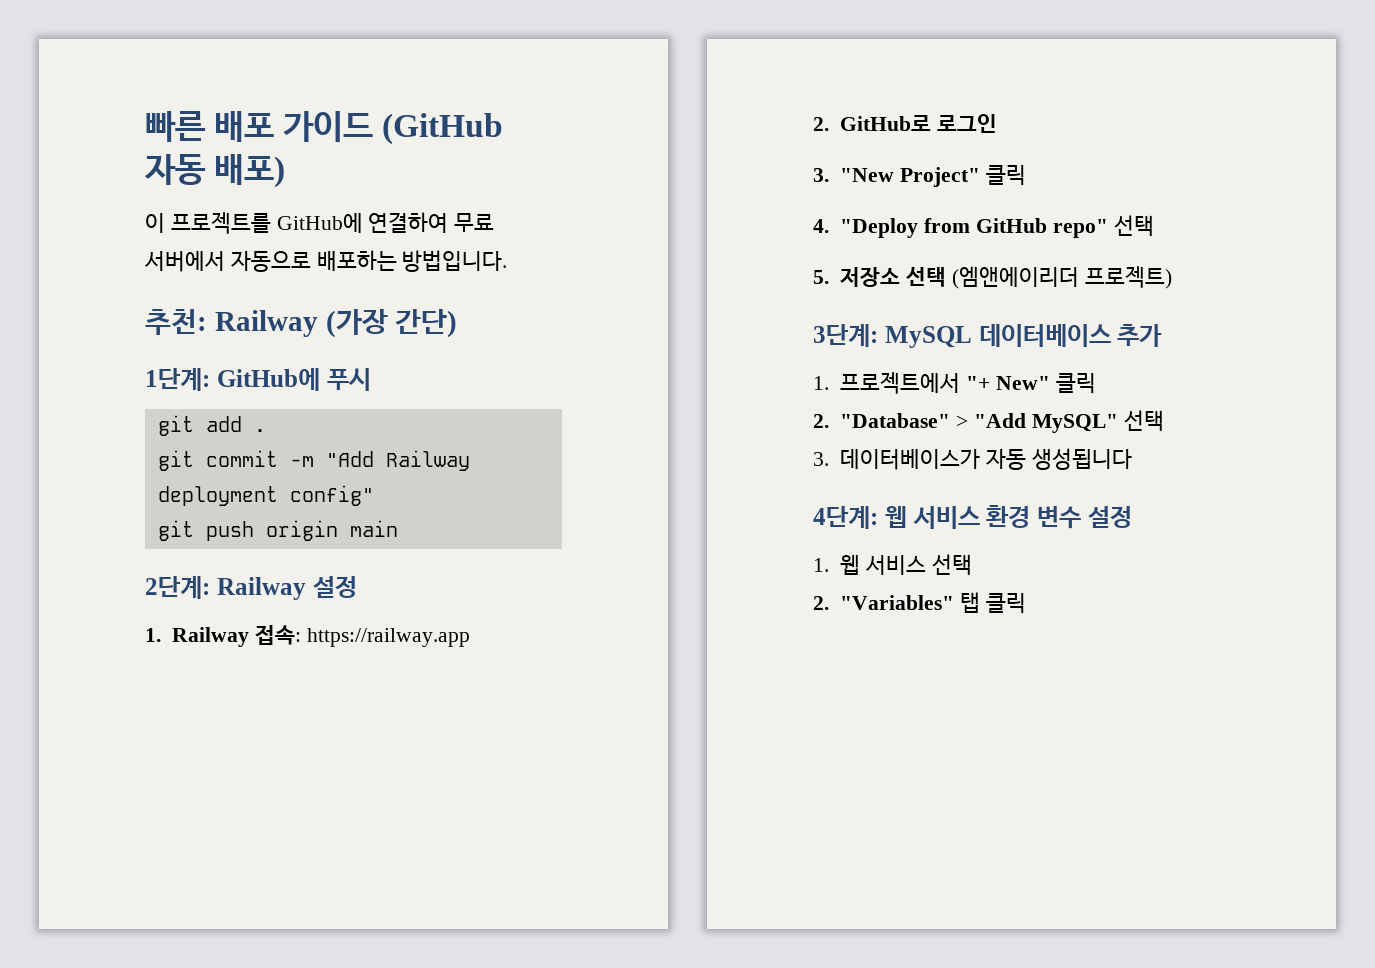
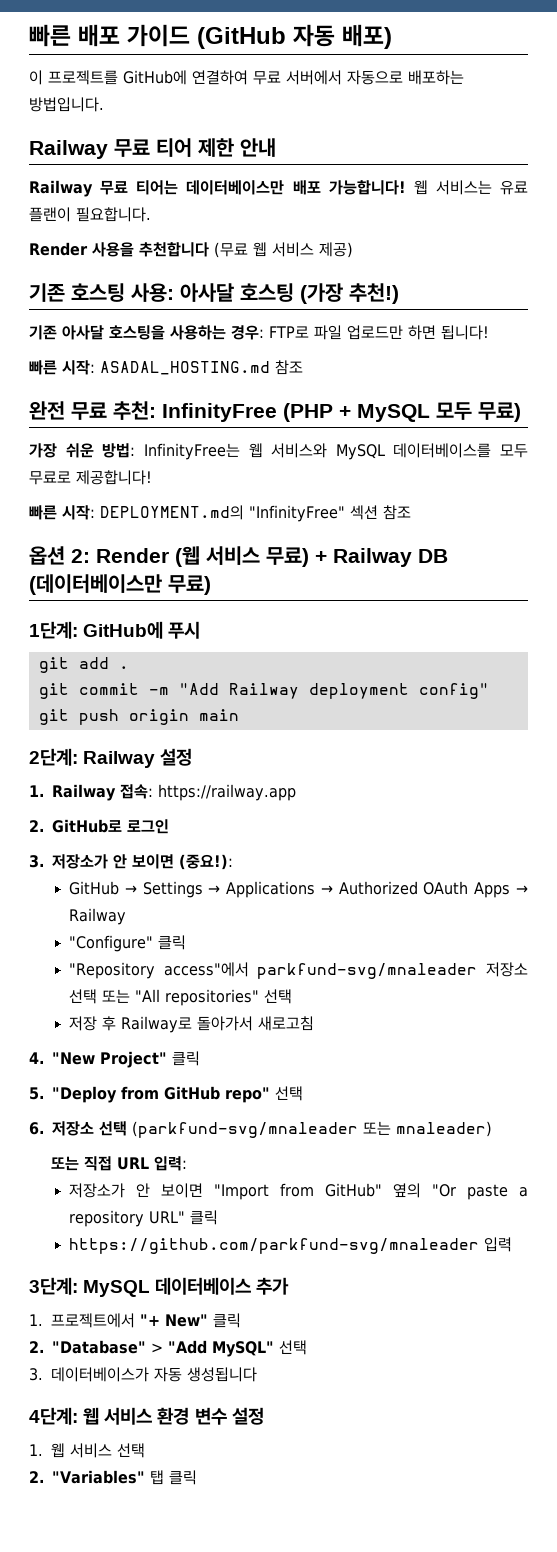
[145,309,458,338] 추천: Railway (가장 간단) -> [29,138,276,159] [29,180,528,197] [29,207,151,222] [29,242,353,258] [29,283,399,304] [29,325,489,340] [29,360,303,375] [29,401,521,422] [29,443,528,460] [29,470,152,485] [29,505,411,522] [29,546,448,567] [29,574,211,595] Railway 무료 티어 제한 안내 // Railway 무료 티어는 데이터베이스만 배포 가능합니다! 웹 서비스는 유료 플랜이 필요합니다. // Render 사용을 추천합니다 (무료 웹 서비스 제공) // 기존 호스팅 사용: 아사달 호스팅 (가장 추천!) // 기존 아사달 호스팅을 사용하는 경우: FTP로 파일 업로드만 하면 됩니다! // 빠른 시작: ASADAL_HOSTING.md 참조 // 완전 무료 추천: InfinityFree (PHP + MySQL 모두 무료) // 가장 쉬운 방법: InfinityFree는 웹 서비스와 MySQL 데이터베이스를 모두 무료로 제공합니다! // 빠른 시작: DEPLOYMENT.md의 "InfinityFree" 섹션 참조 // 옵션 2: Render (웹 서비스 무료) + Railway DB (데이터베이스만 무료)
(829, 175) none -> [52,854,233,870] [68,881,529,898] [68,908,126,925] [68,935,186,952] [68,962,528,979] [68,989,292,1006] [68,1016,314,1033] [29,1052,44,1064] 저장소가 안 보이면 (중요!): // GitHub → Settings → Applications → Authorized OAuth Apps → Railway // "Configure" 클릭 // "Repository access"에서 parkfund-svg/mnaleader 저장소 선택 또는 "All repositories" 선택 // 저장 후 Railway로 돌아가서 새로고침 // 4.
[813,219,829,233] 4. -> [29,1087,44,1100] 5.
[813,266,1172,289] 5. 저장소 선택 (엠앤에이리더 프로젝트) -> [29,1121,492,1138] [51,1156,188,1171] [68,1183,529,1200] [68,1210,218,1227] [68,1237,512,1254] 6. 저장소 선택 (parkfund-svg/mnaleader 또는 mnaleader) // 또는 직접 URL 입력: // 저장소가 안 보이면 "Import from GitHub" 옆의 "Or paste a repository URL" 클릭 // https://github.com/parkfund-svg/mnaleader 입력

